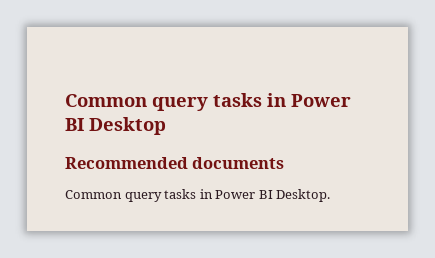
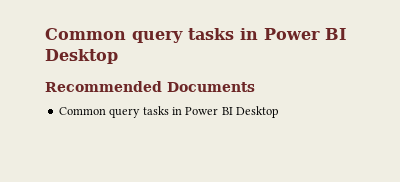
[192,157,285,169] [65,189,331,202] documents // Common query tasks in Power BI Desktop. -> [167,82,255,92] [58,106,278,118] Documents // Common query tasks in Power BI Desktop

